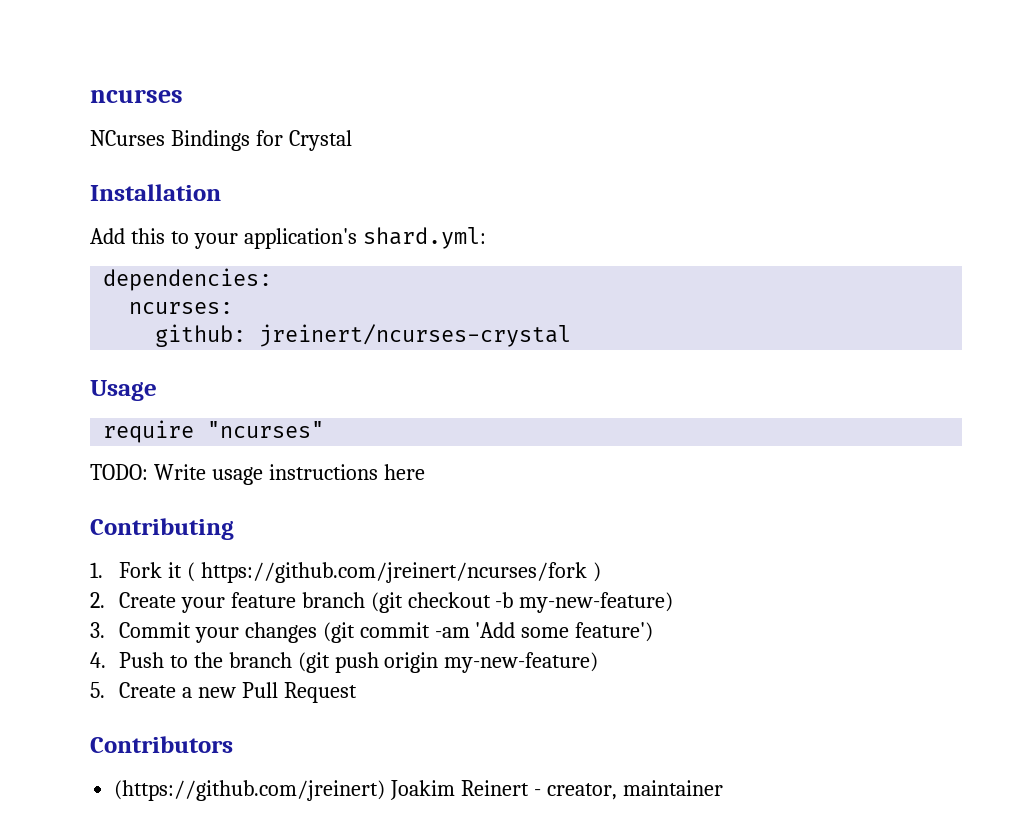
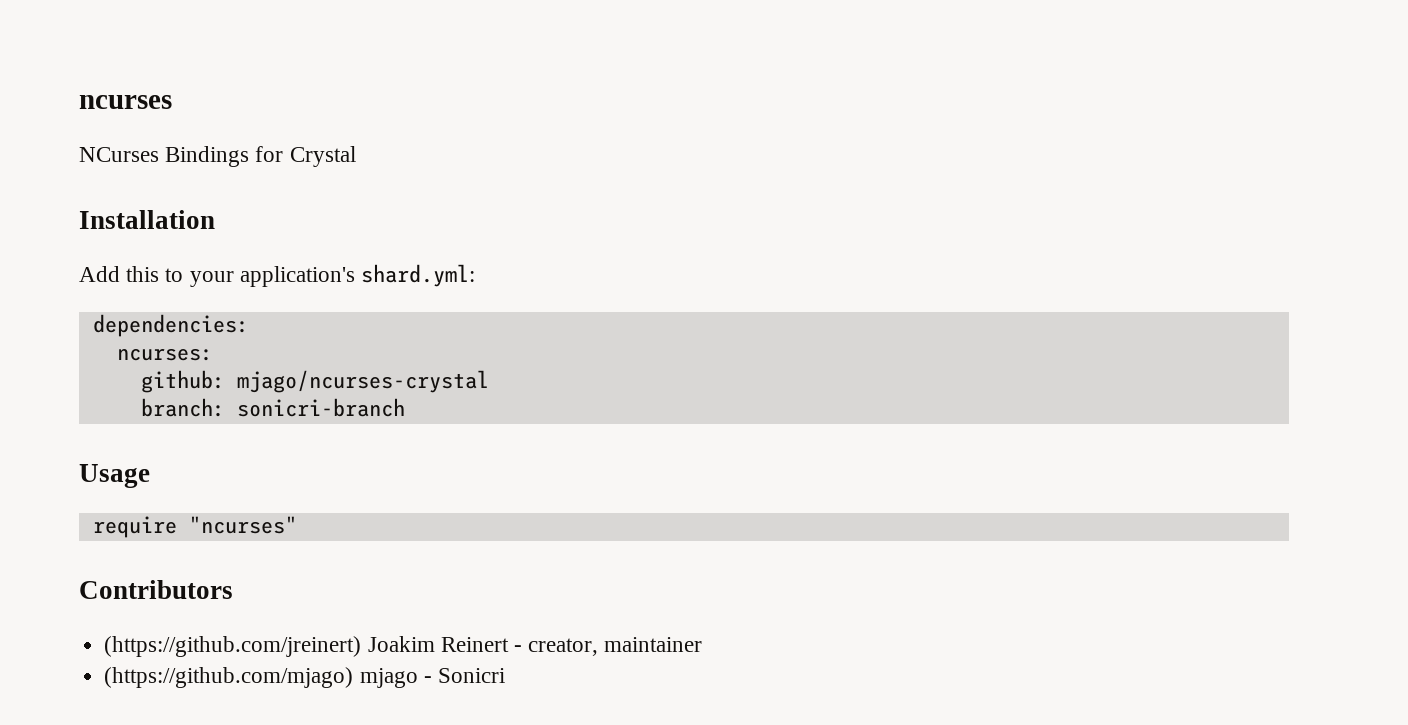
[259,324,572,347] jreinert/ncurses-crystal -> [236,370,489,393] [140,398,405,417] mjago/ncurses-crystal // branch: sonicri-branch
[90,464,425,485] [90,518,234,540] [90,562,601,583] [90,592,674,613] [90,622,654,643] [90,652,599,673] [90,682,357,703] // TODO: Write usage instructions here // Contributing // 1. Fork it ( https://github.com/jreinert/ncurses/fork ) // 2. Create your feature branch (git checkout -b my-new-feature) // 3. Commit your changes (git commit -am 'Add some feature') // 4. Push to the branch (git push origin my-new-feature) // 5. Create a new Pull Request -> (297, 525) none
(723, 788) none -> [104,667,505,688] // (https://github.com/mjago) mjago - Sonicri

